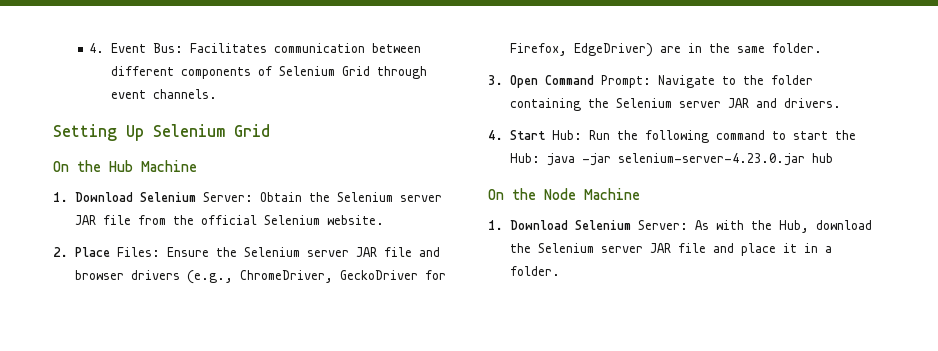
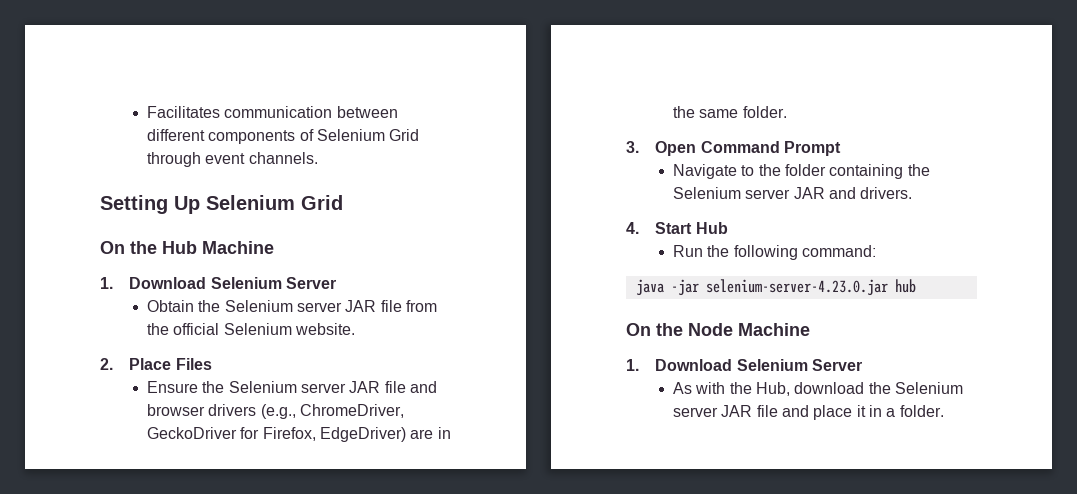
[89,43,184,53] 4. Event Bus: -> (147, 112) none
[203,192,254,202] Server: -> [286,277,337,289] Server //
[117,247,161,257] Files: -> [175,358,212,370] Files //
[601,75,652,88] Prompt: -> [784,141,842,156] Prompt //
[552,130,583,140] Hub: -> [695,222,728,234] Hub //
[716,130,857,140] [510,153,541,163] command to start the Hub: -> [801,245,876,257] command: //
[638,220,689,230] Server: -> [812,359,863,371] Server //

